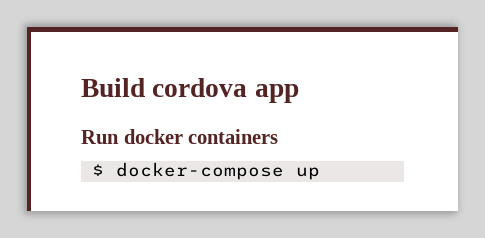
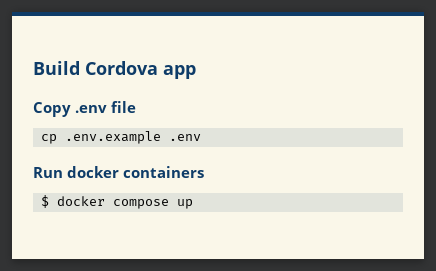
[152,78,248,97] cordova -> [85,61,158,75] Cordova
(299, 93) none -> [33,101,136,117] [40,131,201,144] // Copy .env file // cp .env.example .env
[115,162,284,180] docker-compose -> [56,196,169,209] docker compose

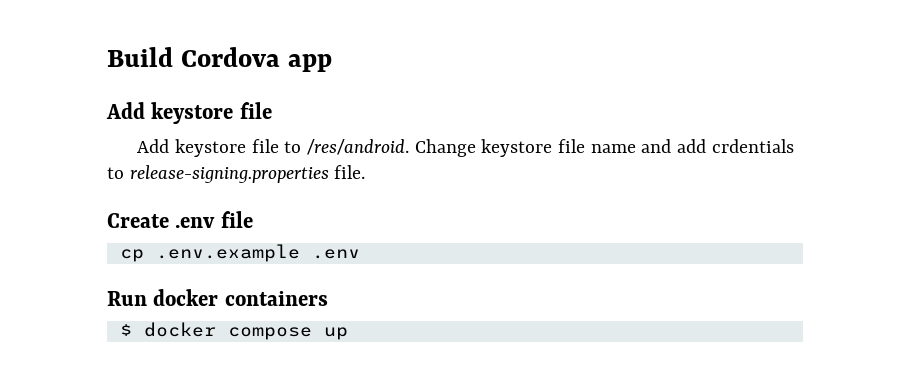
[33,102,71,117] Copy -> [106,102,272,124] [137,139,794,157] [107,165,366,183] [107,213,169,228] Add keystore file // Add keystore file to /res/android. Change keystore file name and add crdentials to release-signing.properties file. // Create

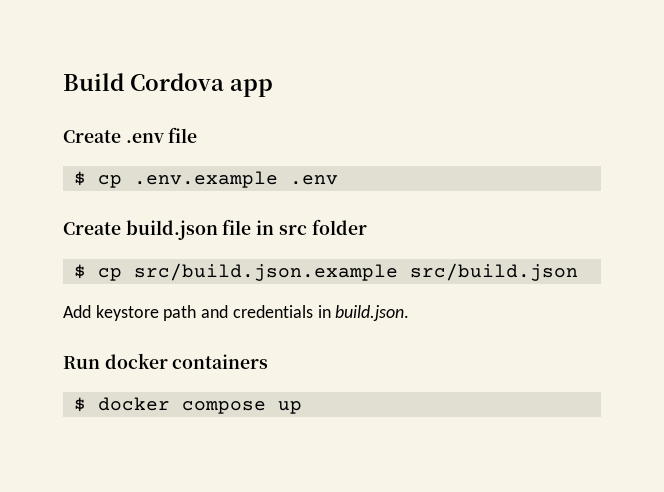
[106,102,272,124] [137,139,794,157] [107,165,366,183] // Add keystore file // Add keystore file to /res/android. Change keystore file name and add crdentials to release-signing.properties file. -> (273, 88) none
(253, 219) none -> [73,171,86,186] $
(360, 254) none -> [63,219,367,240] [73,263,578,281] [63,305,410,321] // Create build.json file in src folder // $ cp src/build.json.example src/build.json // Add keystore path and credentials in build.json.

